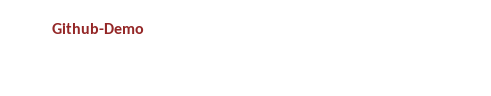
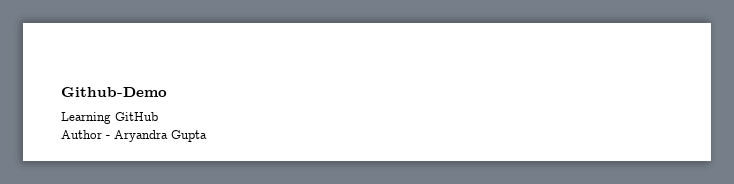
(144, 28) none -> [61,112,158,124] [61,130,207,142] // Learning GitHub // Author - Aryandra Gupta

